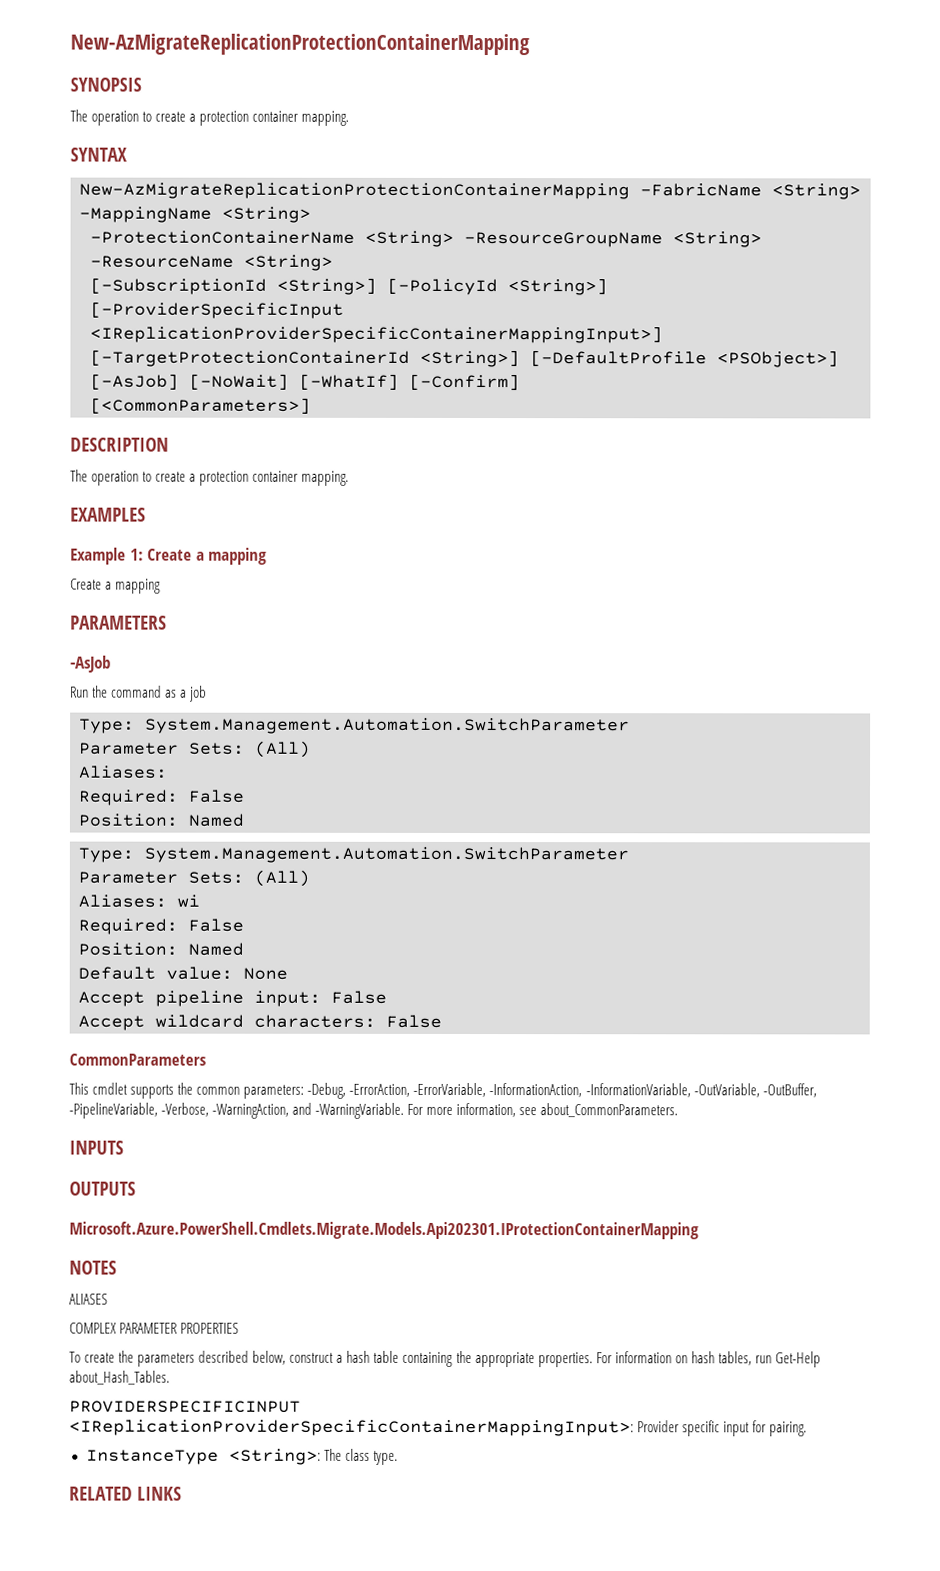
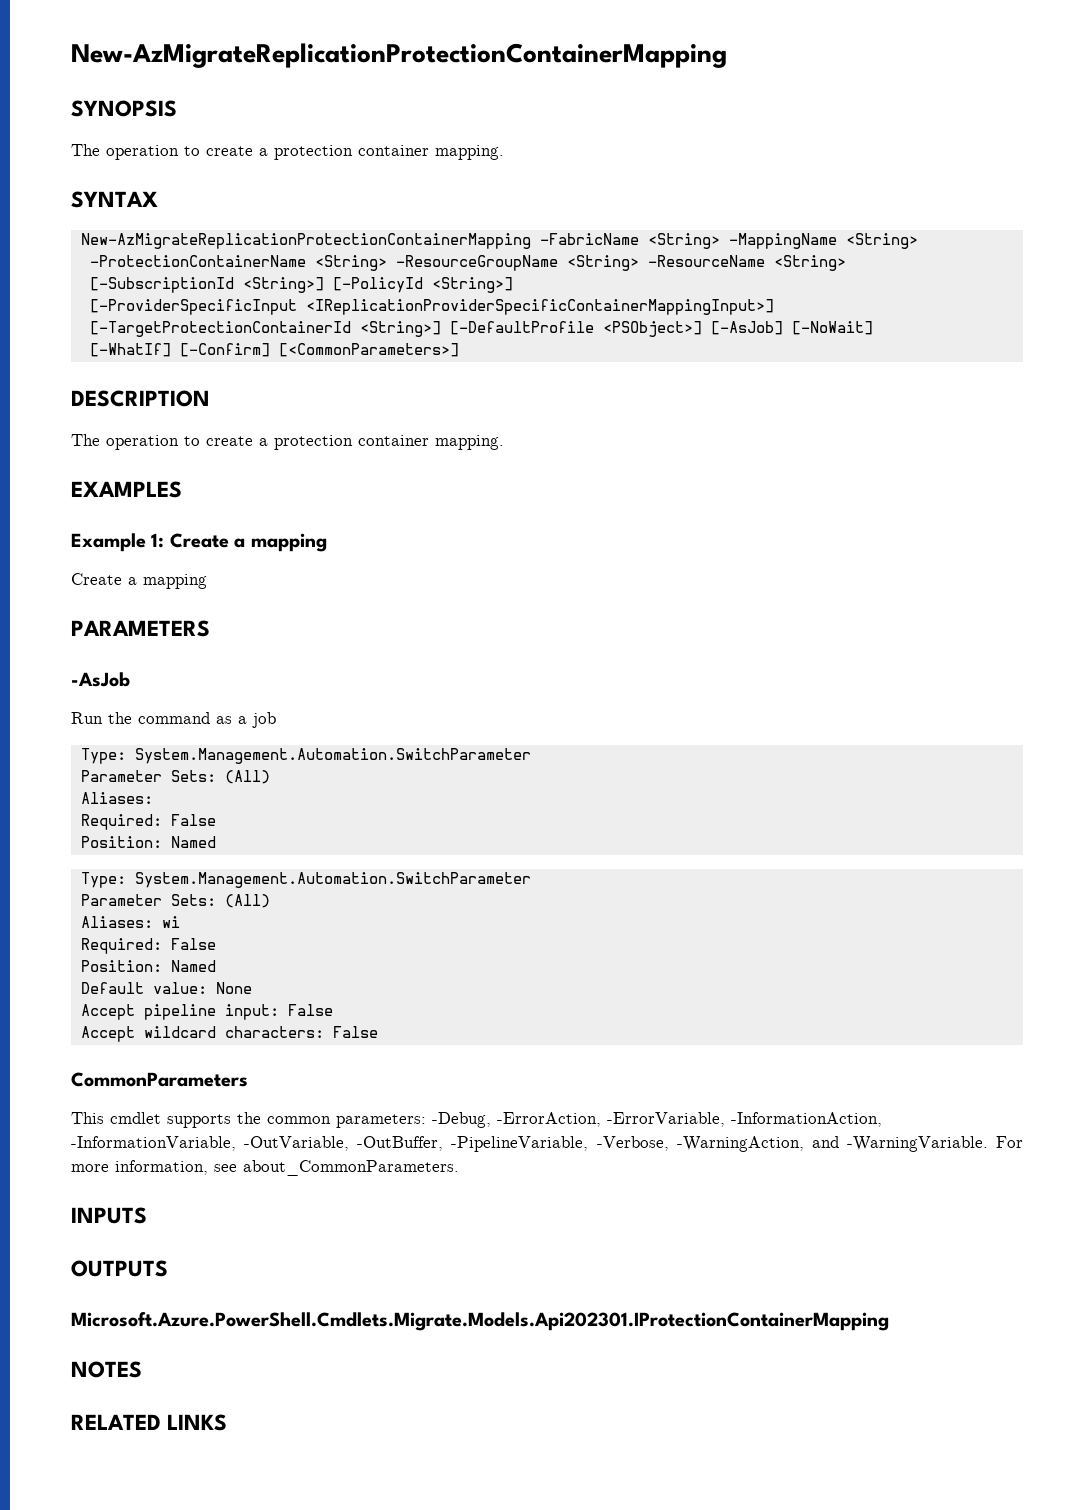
(289, 381) none -> (873, 328) //
(520, 382) // -> (270, 350) none
[69,1293,108,1305] [69,1322,240,1334] [69,1350,821,1368] [69,1370,170,1385] [69,1400,301,1413] [69,1419,808,1437] [85,1448,398,1465] // ALIASES // COMPLEX PARAMETER PROPERTIES // To create the parameters described below, construct a hash table containing the appropriate properties. For information on hash tables, run Get-Help about_Hash_Tables. // PROVIDERSPECIFICINPUT <IReplicationProviderSpecificContainerMappingInput>: Provider specific input for pairing. // InstanceType <String>: The class type. -> (142, 1369) none

